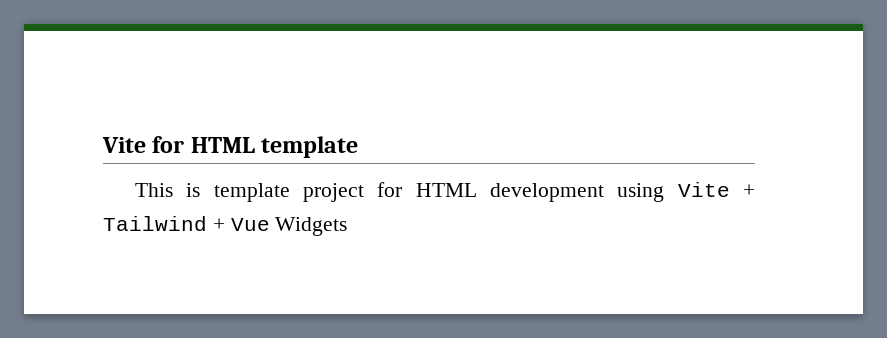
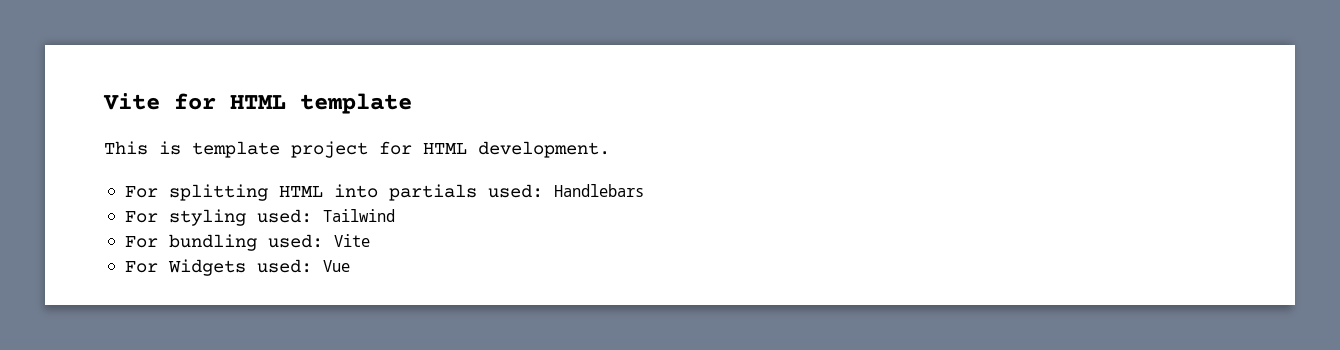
[489,182,755,202] [103,216,348,236] development using Vite + Tailwind + Vue Widgets -> [478,141,610,158] [124,184,644,201] [124,209,395,226] [124,234,370,251] [124,259,350,276] development. // For splitting HTML into partials used: Handlebars // For styling used: Tailwind // For bundling used: Vite // For Widgets used: Vue

